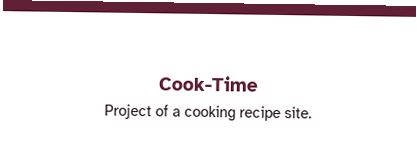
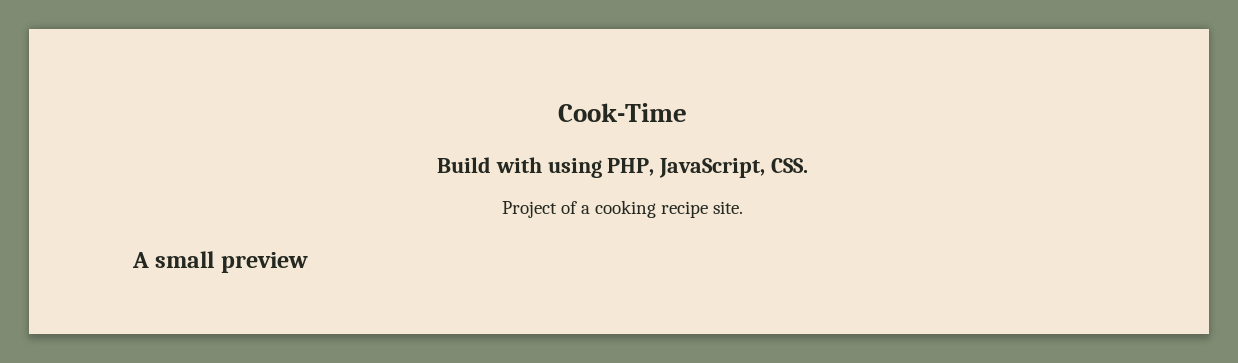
(259, 83) none -> [436,157,809,178] // Build with using PHP, JavaScript, CSS.
(312, 112) none -> [132,251,308,273] // A small preview

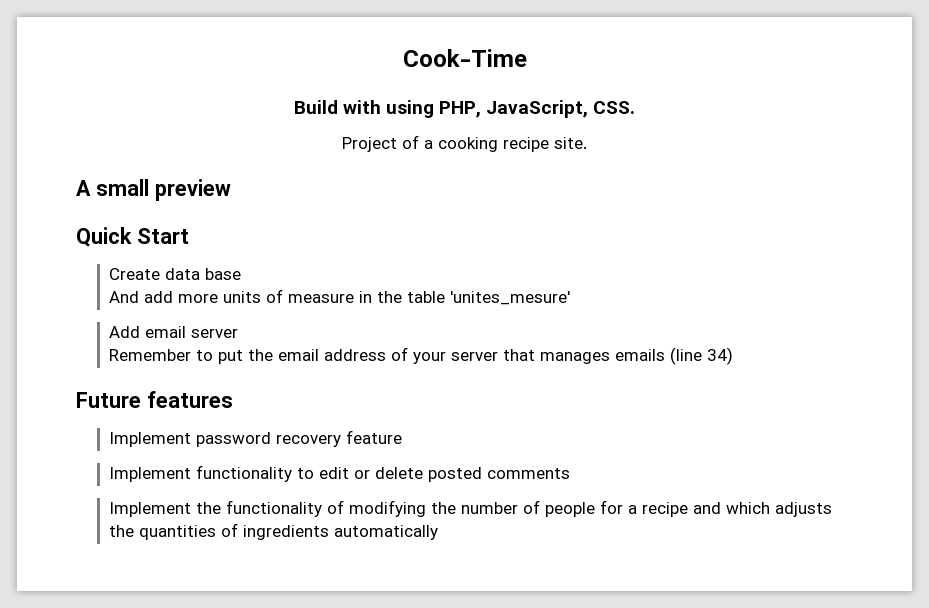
(308, 262) none -> [76,227,189,247] [109,268,242,280] [109,289,571,305] [109,326,239,338] [109,347,734,365] [76,391,233,408] [109,430,403,447] [109,465,571,482] [109,500,833,517] [109,523,439,540] // Quick Start // Create data base // And add more units of measure in the table 'unites_mesure' // Add email server // Remember to put the email address of your server that manages emails (line 34) // Future features // Implement password recovery feature // Implement functionality to edit or delete posted comments // Implement the functionality of modifying the number of people for a recipe and which adjusts the quantities of ingredients automatically

